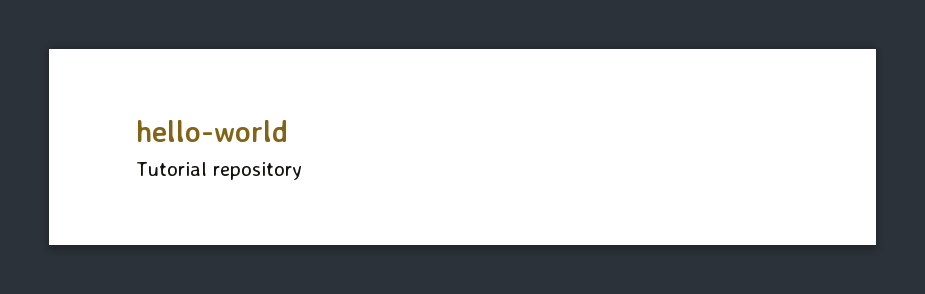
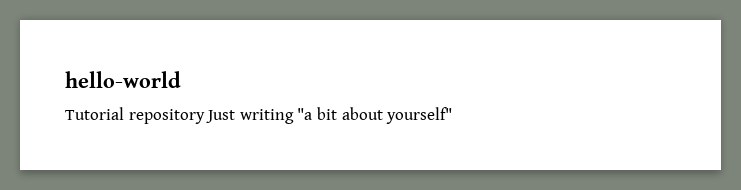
(302, 171) none -> [206,107,453,124] Just writing "a bit about yourself"

